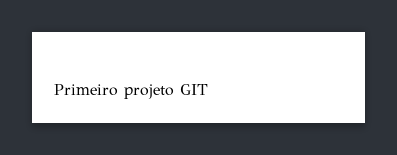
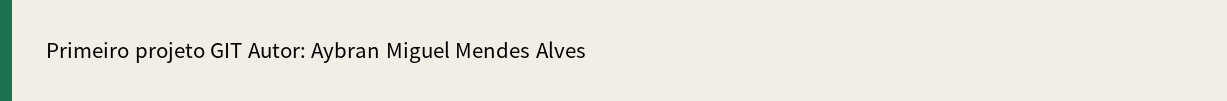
(208, 89) none -> [247,41,586,63] Autor: Aybran Miguel Mendes Alves

